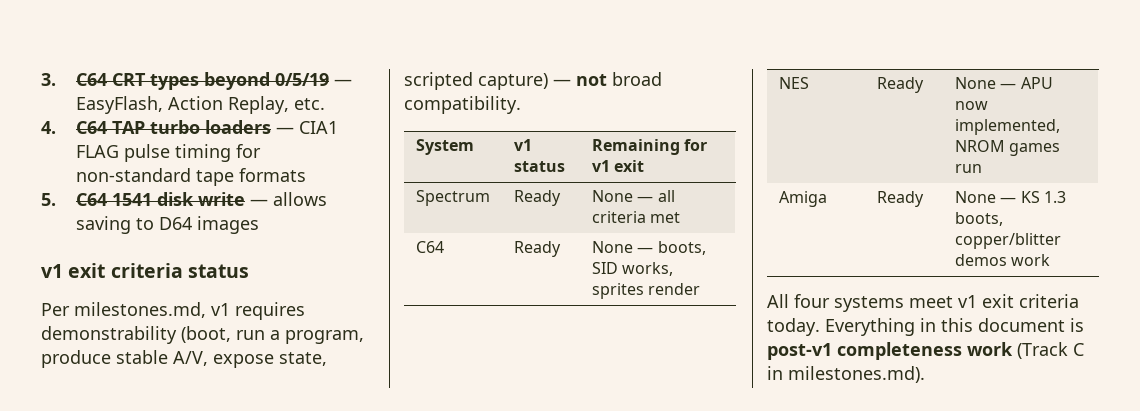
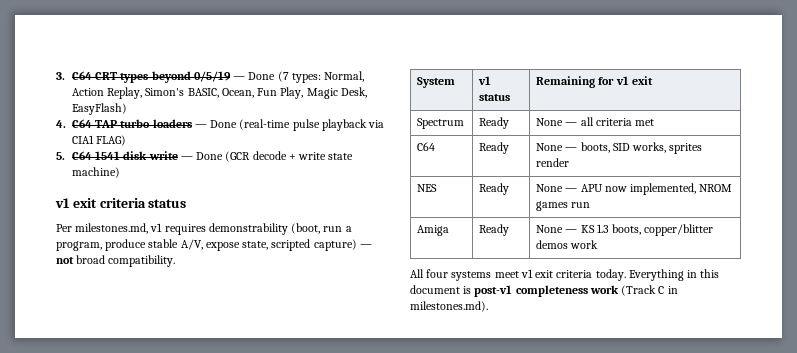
[75,96,325,114] EasyFlash, Action Replay, etc. -> [248,71,365,83] [71,87,367,99] [71,103,127,115] Done (7 types: Normal, Action Replay, Simon's BASIC, Ocean, Fun Play, Magic Desk, EasyFlash)
[298,121,338,134] [75,144,261,162] [75,168,306,186] CIA1 FLAG pulse timing for non-standard tape formats -> [210,119,385,131] [72,135,127,146] Done (real-time pulse playback via CIA1 FLAG)
[272,192,327,206] [75,216,259,234] allows saving to D64 images -> [196,151,354,162] [71,167,120,178] Done (GCR decode + write state machine)

